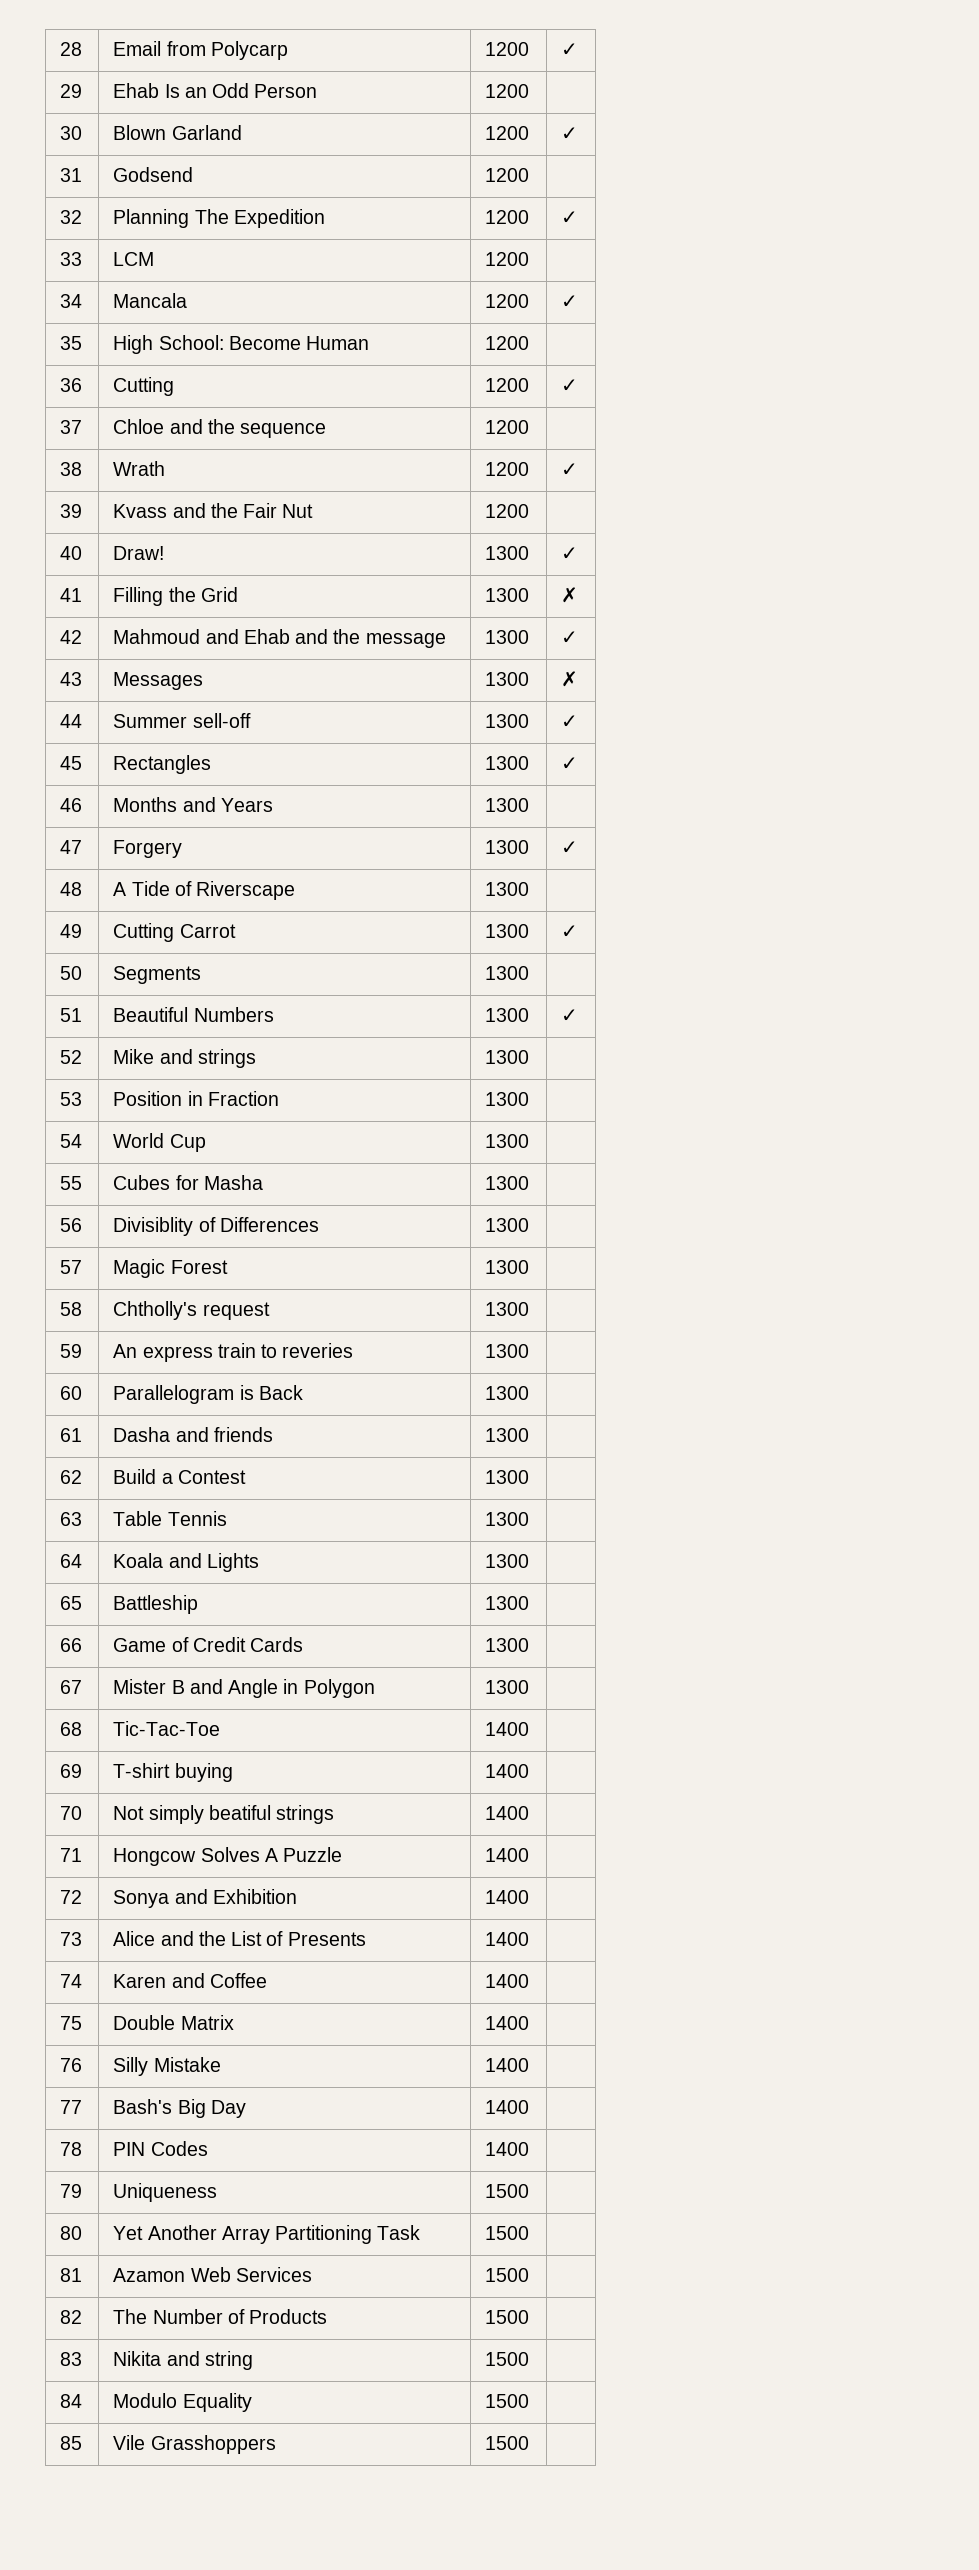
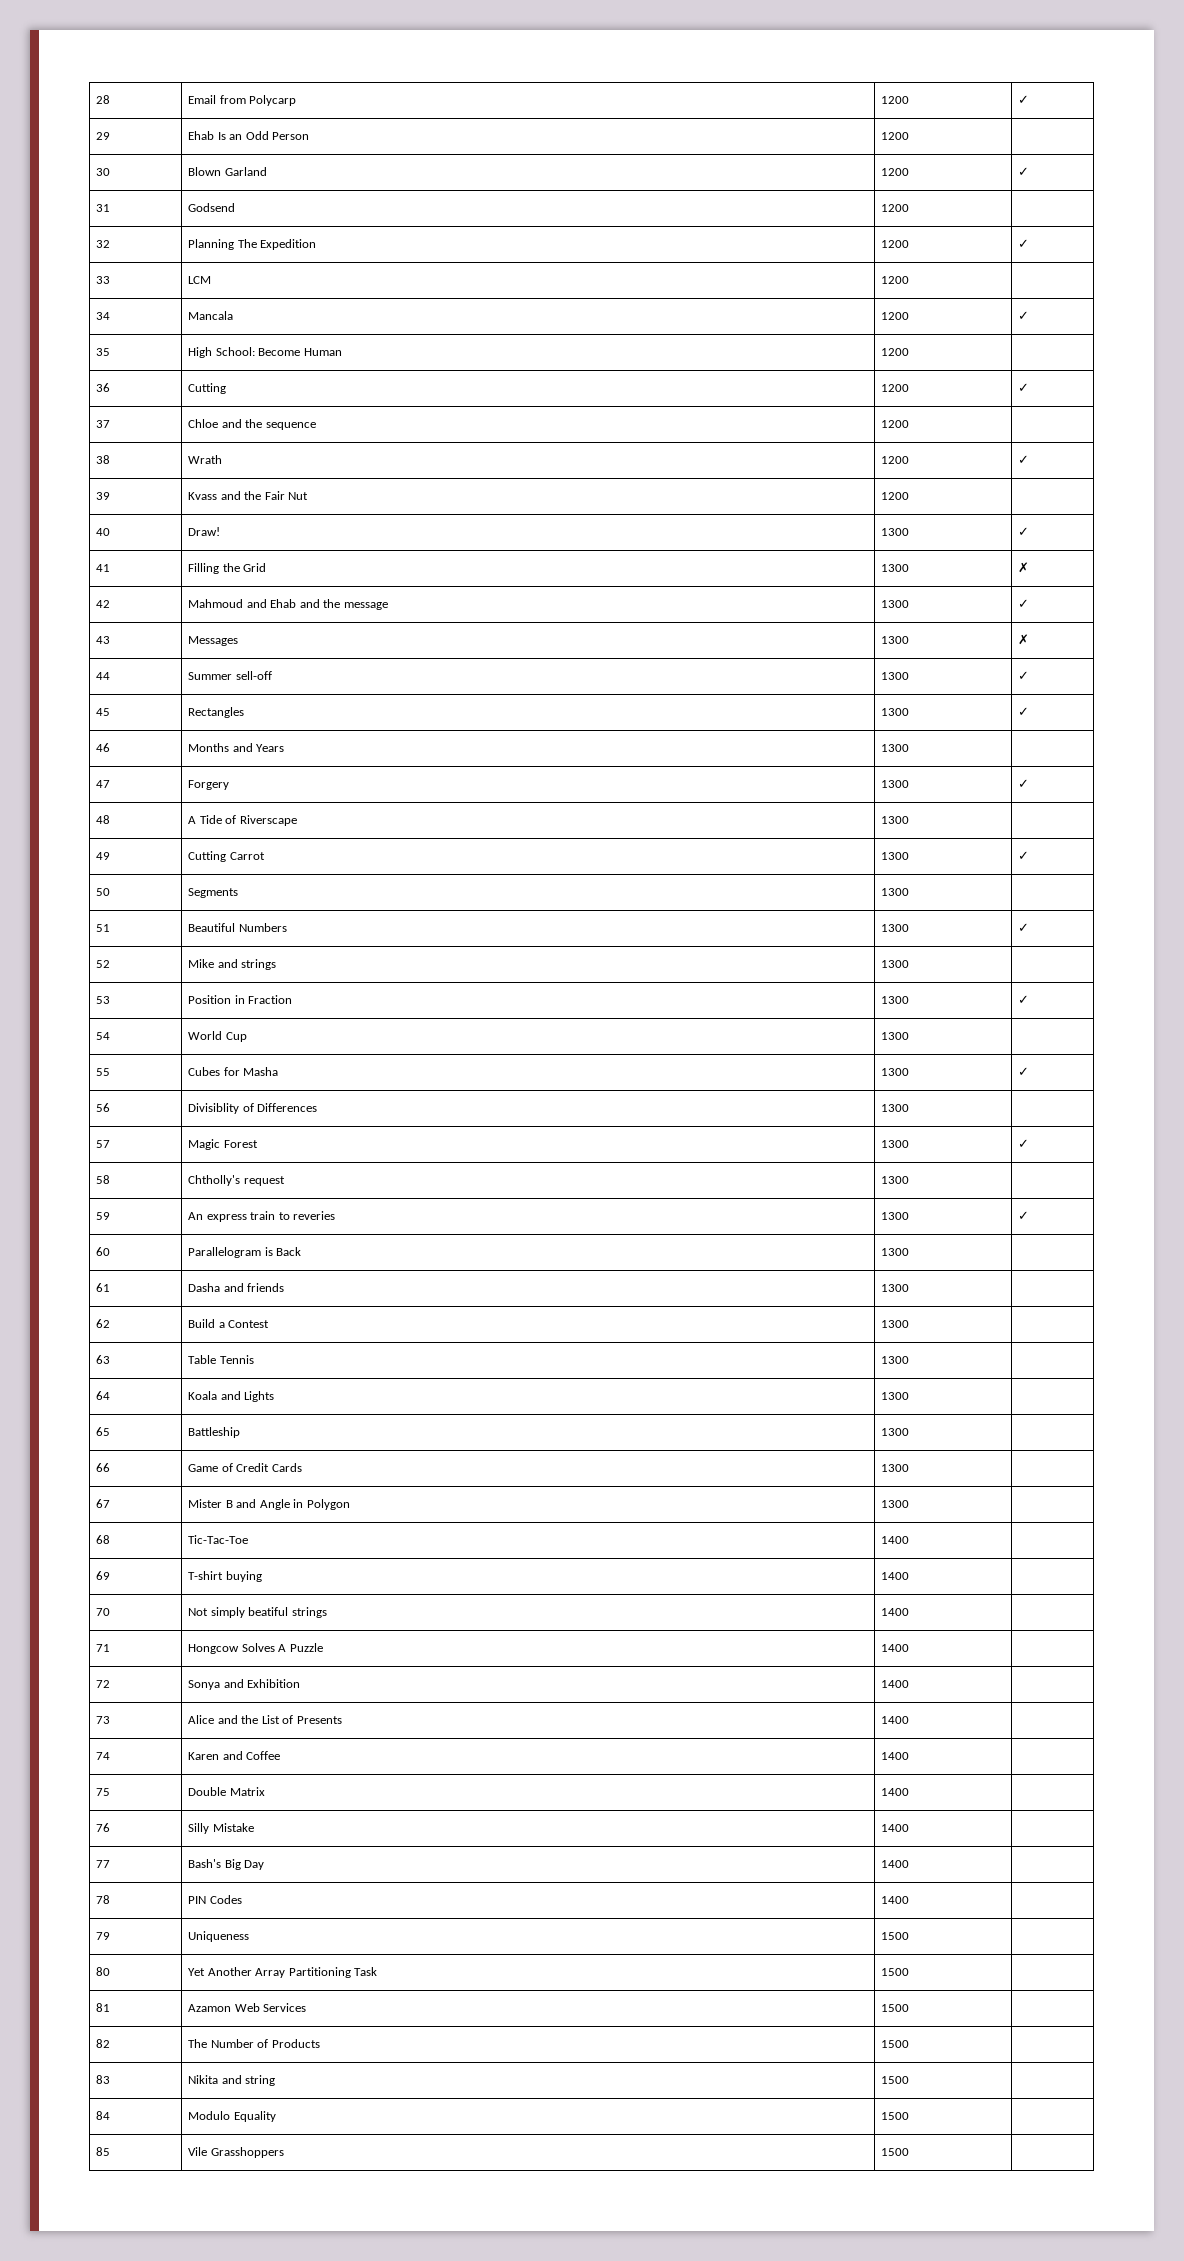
(530, 1099) none -> [1018,995,1030,1004] ✓
(530, 1183) none -> [1018,1067,1030,1076] ✓
(530, 1267) none -> [1018,1139,1030,1148] ✓
(530, 1351) none -> [1018,1211,1030,1220] ✓

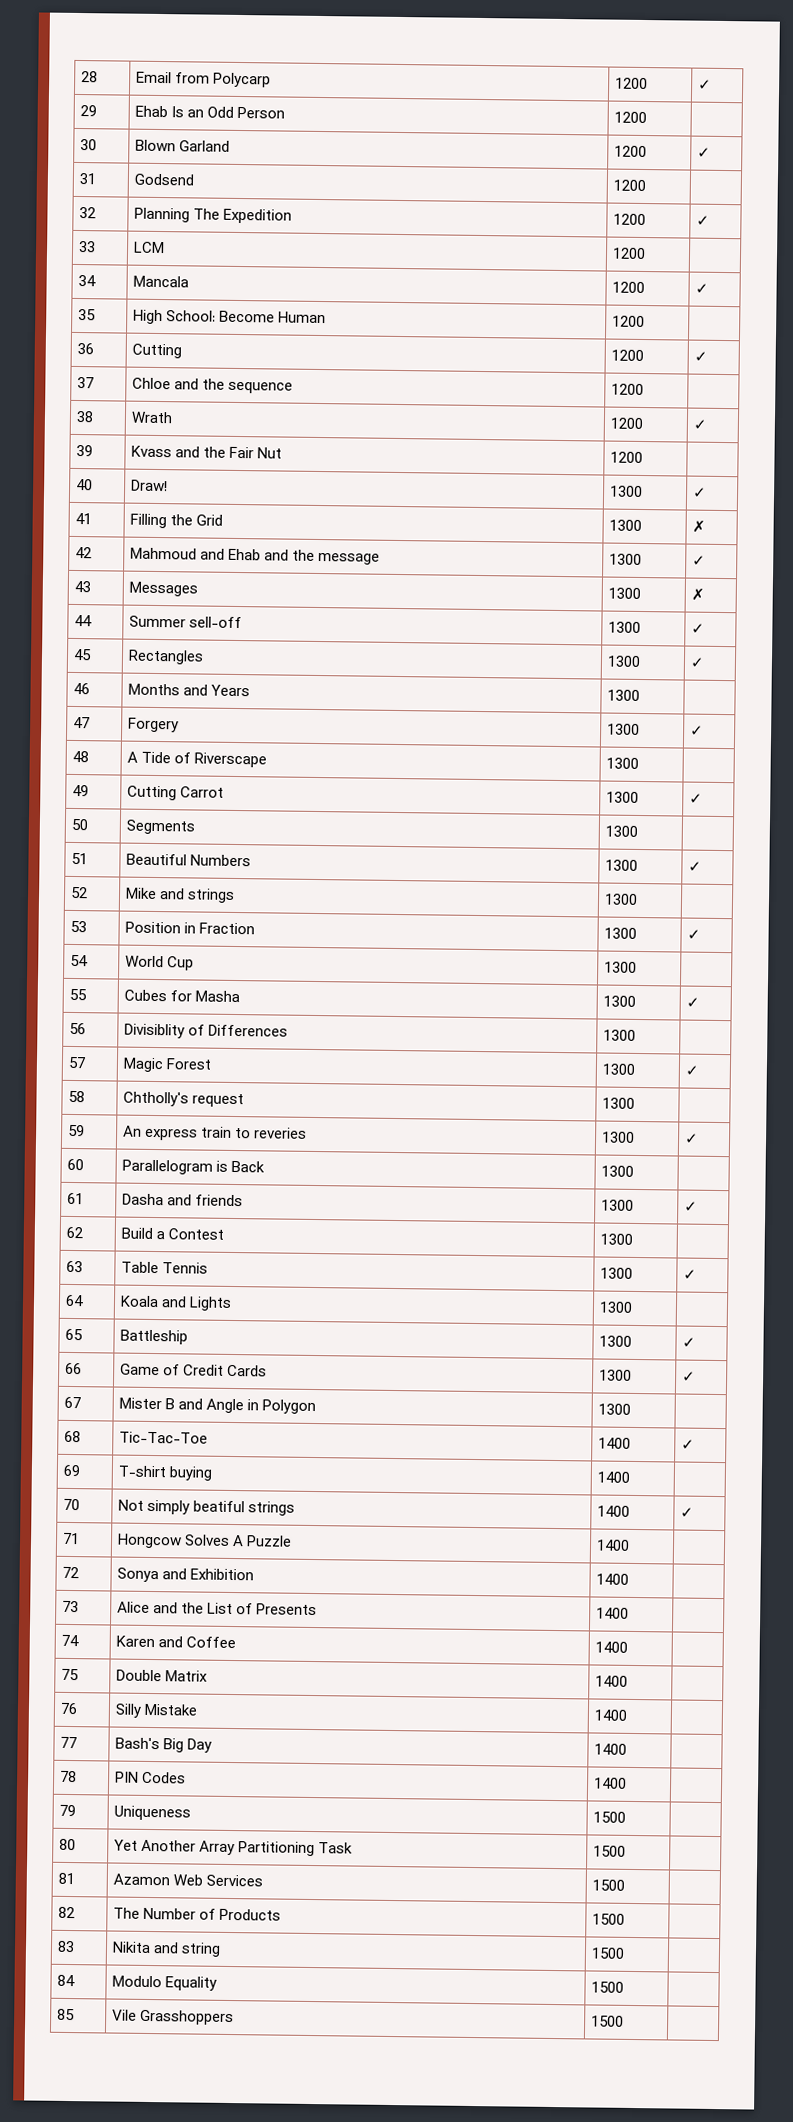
(910, 1288) none -> [684,1201,699,1212] ✓
(910, 1360) none -> [683,1269,698,1280] ✓
(910, 1432) none -> [682,1337,697,1348] ✓
(910, 1468) none -> [682,1371,697,1382] ✓
(910, 1540) none -> [681,1439,696,1450] ✓
(910, 1612) none -> [680,1507,695,1518] ✓

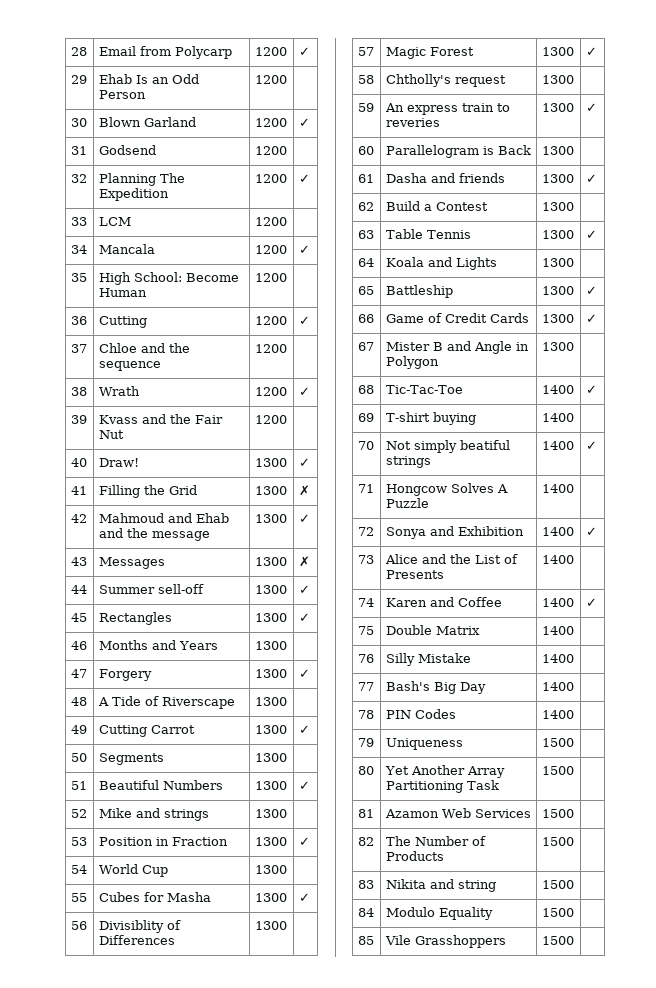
(630, 1579) none -> [585,527,597,536] ✓
(629, 1647) none -> [585,598,597,607] ✓

